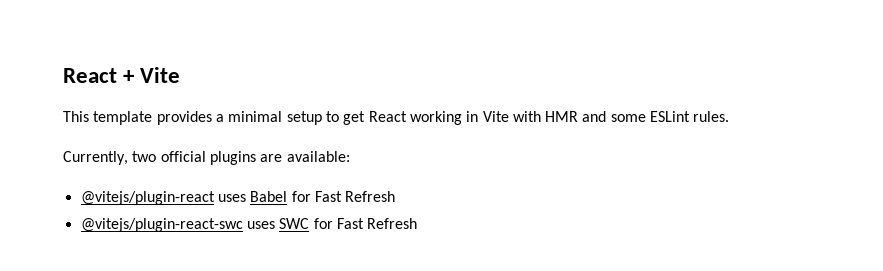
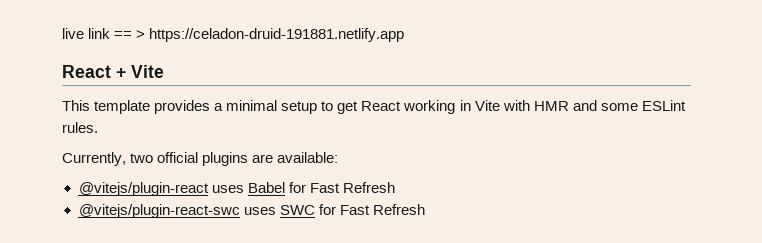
(63, 75) none -> [62,28,405,42] live link == > https://celadon-druid-191881.netlify.app //

